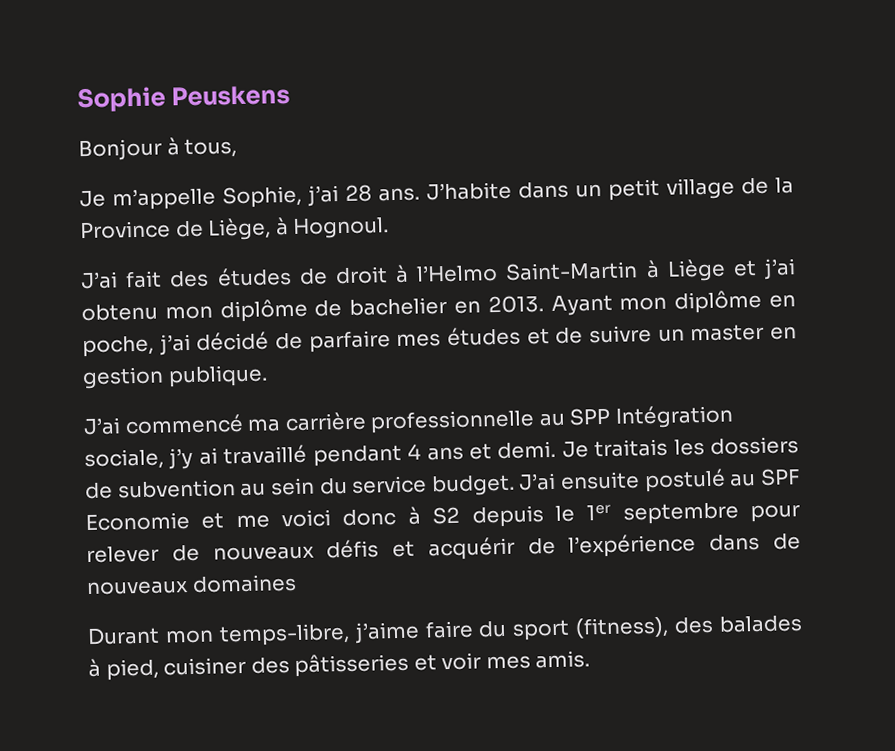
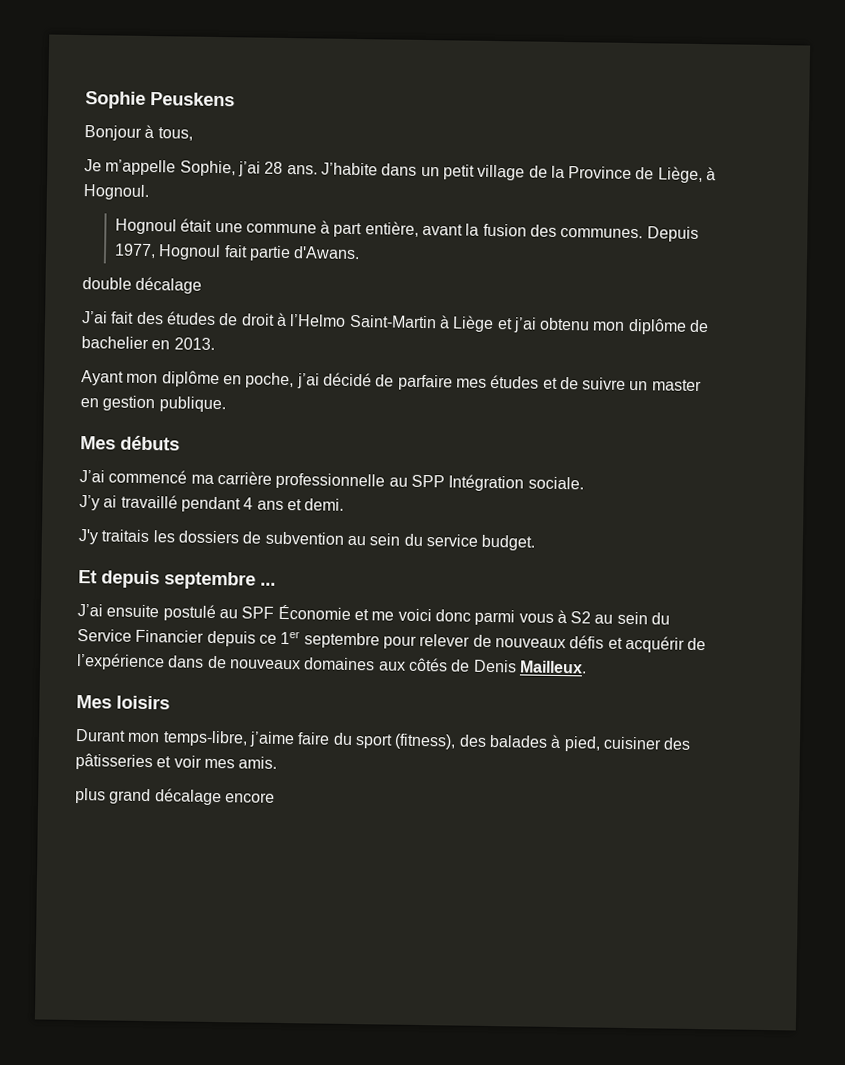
(390, 228) none -> [114,218,699,242] [113,243,361,262] [82,276,203,294] // Hognoul était une commune à part entière, avant la fusion des communes. Depuis 1977, Hognoul fait partie d'Awans. // double décalage
(544, 304) none -> (215, 343) //
(268, 376) none -> [80,435,180,451] // Mes débuts
[84,447,194,471] sociale, j’y -> [527,476,584,490] [79,495,100,511] sociale. // J’y
[561,441,589,458] Je -> [78,529,99,545] // J'y
(515, 485) none -> [78,570,276,590] // Et depuis septembre ... //
[85,512,190,532] Economie -> [277,604,351,620] Économie
[407,505,575,528] à S2 depuis le -> [474,609,671,626] [77,629,277,647] parmi vous à S2 au sein du Service Financier depuis ce
(297, 583) none -> [377,657,587,674] [76,695,170,710] aux côtés de Denis Mailleux. // Mes loisirs
(591, 659) none -> [75,787,275,806] // plus grand décalage encore

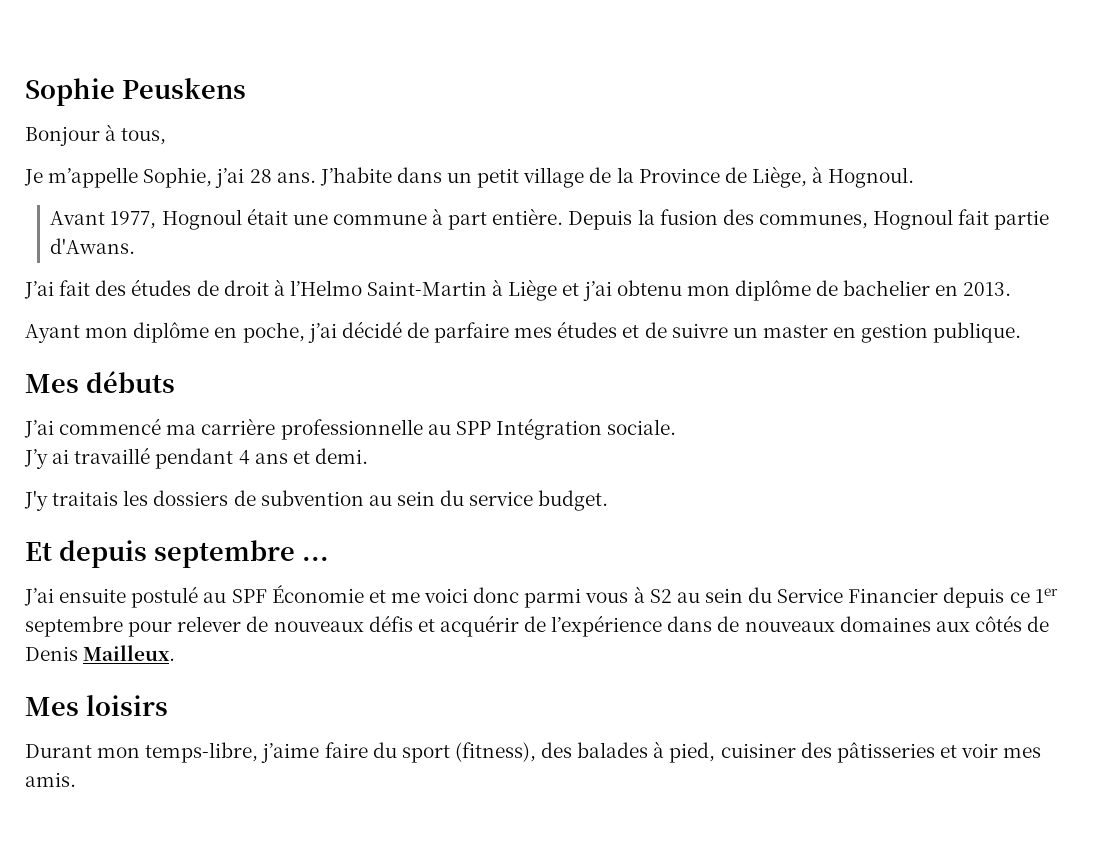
(150, 192) none -> [50,211,157,229] Avant 1977,
[364,221,464,237] entière, avant -> [492,208,633,230] entière. Depuis
[560,226,699,242] [113,243,156,259] communes. Depuis 1977, -> [758,214,868,229] communes,
[82,276,203,294] // double décalage -> (136, 246) none
[75,787,275,806] // plus grand décalage encore -> (76, 779) none

